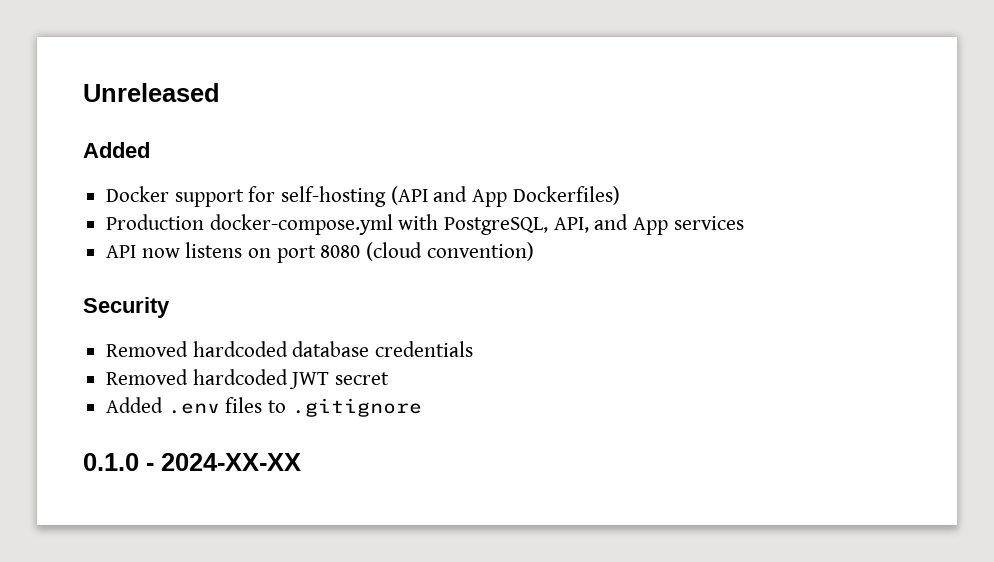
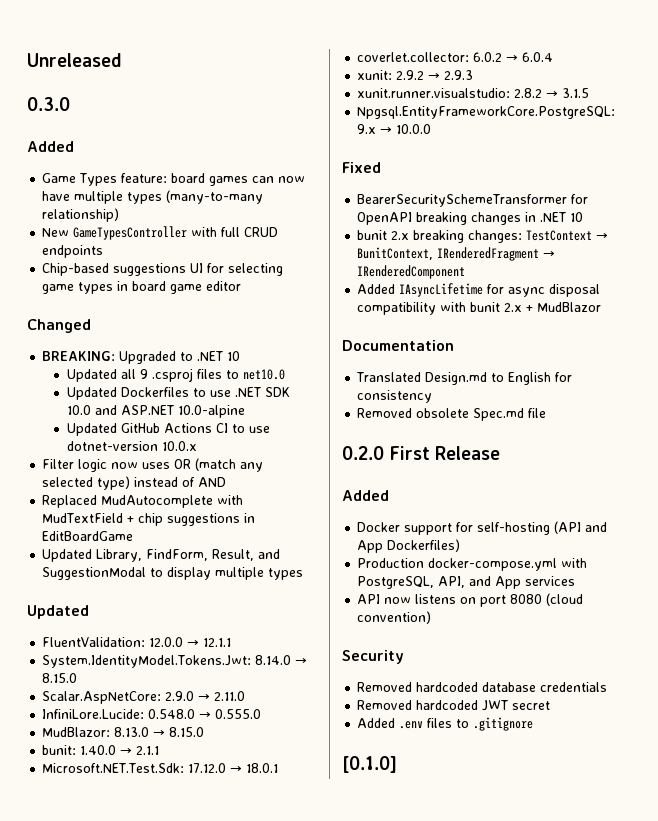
(220, 92) none -> [27,97,70,111] [27,141,74,152] [42,173,306,186] [42,190,264,204] [42,208,120,222] [42,226,279,240] [42,245,104,258] [42,263,284,276] [42,281,242,294] [27,319,91,333] [42,351,241,364] [66,368,285,382] [66,387,290,400] [66,405,245,418] [66,423,270,436] [66,441,197,451] [42,458,264,472] [42,476,227,490] [42,495,244,508] [42,513,256,526] [42,531,134,541] [42,549,281,562] [42,567,304,580] [27,605,89,619] [42,637,232,647] [42,655,308,668] [42,673,78,683] [42,691,246,704] [42,709,262,719] [42,727,205,737] [42,745,160,755] [42,763,279,773] [357,52,554,62] [357,70,474,80] [357,88,590,98] [357,106,616,119] [357,124,432,134] [342,162,381,173] [357,194,589,207] [357,212,584,225] [357,230,609,243] [357,247,556,261] [357,265,466,279] [357,283,601,297] [357,302,602,315] [342,340,454,351] [356,372,573,385] [357,390,433,403] [357,408,547,421] [342,446,501,460] // 0.3.0 // Added // Game Types feature: board games can now have multiple types (many-to-many relationship) // New GameTypesController with full CRUD endpoints // Chip-based suggestions UI for selecting game types in board game editor // Changed // BREAKING: Upgraded to .NET 10 // Updated all 9 .csproj files to net10.0 // Updated Dockerfiles to use .NET SDK 10.0 and ASP.NET 10.0-alpine // Updated GitHub Actions CI to use dotnet-version 10.0.x // Filter logic now uses OR (match any selected type) instead of AND // Replaced MudAutocomplete with MudTextField + chip suggestions in EditBoardGame // Updated Library, FindForm, Result, and SuggestionModal to display multiple types // Updated // FluentValidation: 12.0.0 → 12.1.1 // System.IdentityModel.Tokens.Jwt: 8.14.0 → 8.15.0 // Scalar.AspNetCore: 2.9.0 → 2.11.0 // InfiniLore.Lucide: 0.548.0 → 0.555.0 // MudBlazor: 8.13.0 → 8.15.0 // bunit: 1.40.0 → 2.1.1 // Microsoft.NET.Test.Sdk: 17.12.0 → 18.0.1 // coverlet.collector: 6.0.2 → 6.0.4 // xunit: 2.9.2 → 2.9.3 // xunit.runner.visualstudio: 2.8.2 → 3.1.5 // Npgsql.EntityFrameworkCore.PostgreSQL: 9.x → 10.0.0 // Fixed // BearerSecuritySchemeTransformer for OpenAPI breaking changes in .NET 10 // bunit 2.x breaking changes: TestContext → BunitContext, IRenderedFragment → IRenderedComponent // Added IAsyncLifetime for async disposal compatibility with bunit 2.x + MudBlazor // Documentation // Translated Design.md to English for consistency // Removed obsolete Spec.md file // 0.2.0 First Release
[83,453,301,471] 0.1.0 - 2024-XX-XX -> [342,756,397,773] [0.1.0]

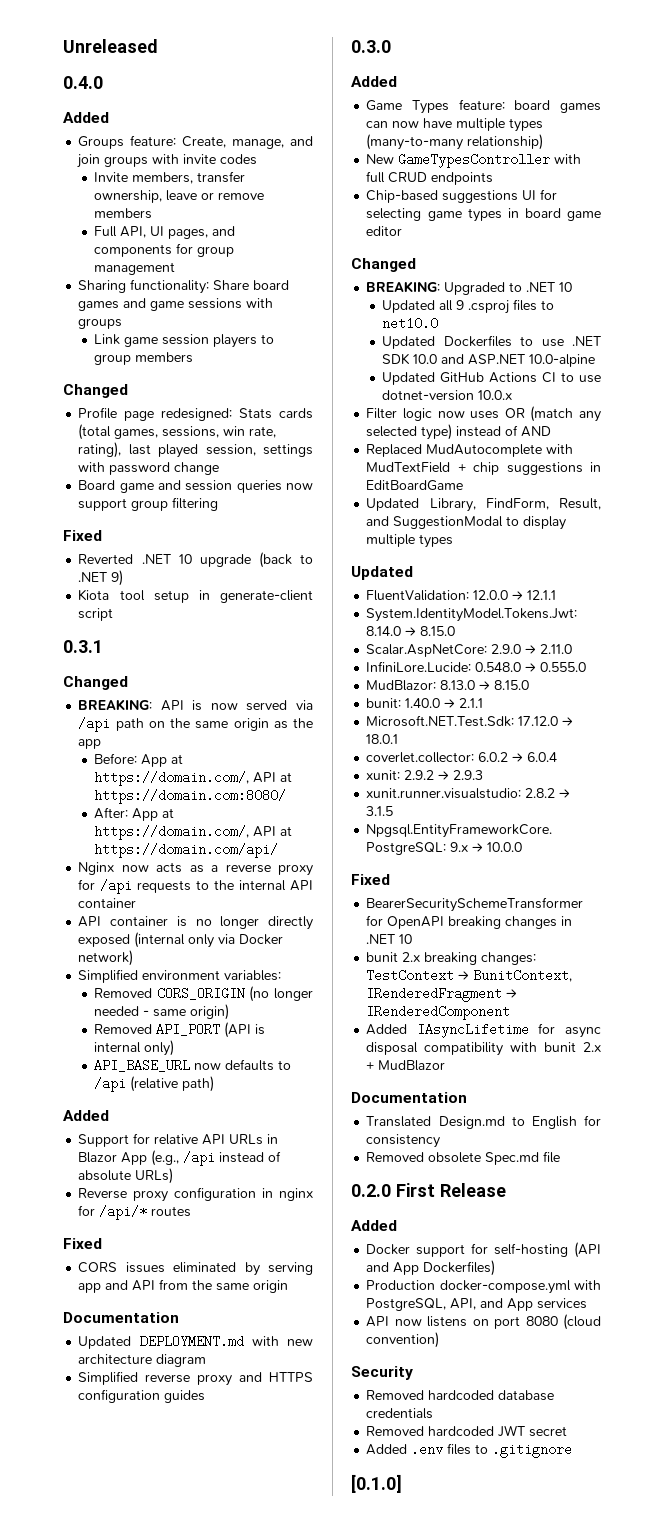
(122, 60) none -> [63,76,103,89] [63,112,109,123] [78,135,313,149] [77,154,258,168] [94,171,246,184] [94,190,265,203] [94,208,153,219] [94,226,236,239] [94,243,235,257] [94,262,176,275] [78,279,290,294] [78,298,274,311] [78,318,123,329] [94,334,275,348] [94,352,194,365] [63,384,128,398] [78,407,313,421] [78,424,277,440] [78,442,313,458] [78,462,220,475] [78,480,313,493] [78,497,219,511] [63,530,102,541] [78,552,313,568] [78,570,124,586] [78,589,313,603] [78,608,114,621] [63,640,103,653] [63,676,128,690] [78,699,313,711] [78,717,313,732] [78,739,102,749] [94,753,184,767] [94,771,293,786] [94,789,287,804] [94,807,175,821] [94,825,293,840] [94,843,279,858] [78,862,313,876] [78,879,313,894] [78,898,137,908] [78,916,313,930] [78,932,284,948] [78,950,134,966] [78,969,282,983] [94,986,313,1002] [94,1004,230,1020] [94,1022,266,1038] [94,1040,175,1056] [94,1059,292,1072] [94,1076,215,1092] [63,1110,109,1121] [78,1133,279,1147] [78,1150,282,1166] [78,1168,174,1184] [78,1187,313,1202] [78,1205,192,1220] [63,1238,102,1249] [78,1262,313,1276] [78,1279,289,1293] [63,1312,179,1323] [78,1335,313,1349] [78,1354,207,1367] [78,1371,313,1386] [78,1389,206,1403] // 0.4.0 // Added // Groups feature: Create, manage, and join groups with invite codes // Invite members, transfer ownership, leave or remove members // Full API, UI pages, and components for group management // Sharing functionality: Share board games and game sessions with groups // Link game session players to group members // Changed // Profile page redesigned: Stats cards (total games, sessions, win rate, rating), last played session, settings with password change // Board game and session queries now support group filtering // Fixed // Reverted .NET 10 upgrade (back to .NET 9) // Kiota tool setup in generate-client script // 0.3.1 // Changed // BREAKING: API is now served via /api path on the same origin as the app // Before: App at https://domain.com/, API at https://domain.com:8080/ // After: App at https://domain.com/, API at https://domain.com/api/ // Nginx now acts as a reverse proxy for /api requests to the internal API container // API container is no longer directly exposed (internal only via Docker network) // Simplified environment variables: // Removed CORS_ORIGIN (no longer needed - same origin) // Removed API_PORT (API is internal only) // API_BASE_URL now defaults to /api (relative path) // Added // Support for relative API URLs in Blazor App (e.g., /api instead of absolute URLs) // Reverse proxy configuration in nginx for /api/* routes // Fixed // CORS issues eliminated by serving app and API from the same origin // Documentation // Updated DEPLOYMENT.md with new architecture diagram // Simplified reverse proxy and HTTPS configuration guides

